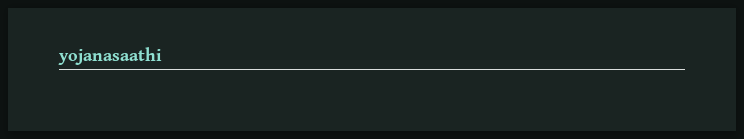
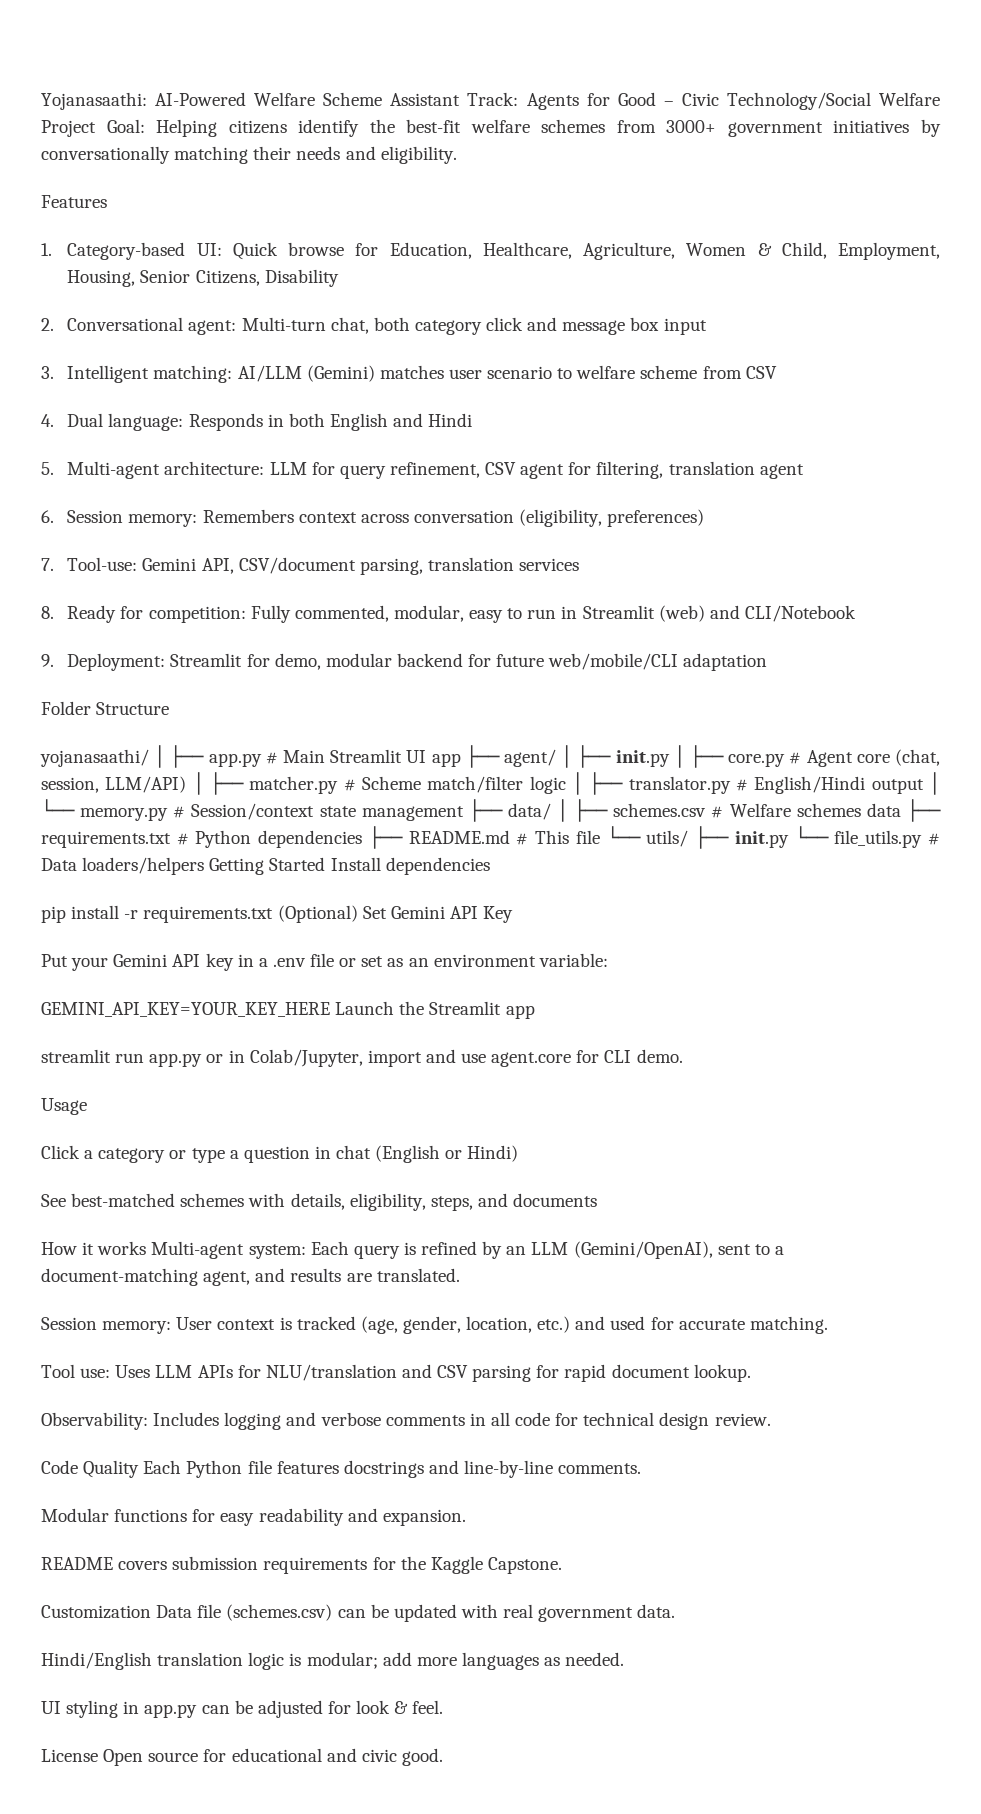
[58,47,162,65] yojanasaathi -> [41,92,941,110] [41,119,942,137] [41,146,457,164] [41,195,107,208] [41,242,940,260] [67,269,339,287] [41,317,707,335] [41,365,777,383] [41,413,473,431] [41,461,804,479] [41,509,705,527] [41,557,580,575] [41,605,856,623] [41,653,768,671] [41,701,170,715] [40,745,941,768] [41,772,941,795] [41,799,941,822] [41,826,941,849] [41,857,490,875] [41,905,514,923] [41,953,608,971] [41,1001,535,1019] [41,1049,683,1067] [41,1098,87,1115] [41,1145,519,1163] [41,1193,598,1211] [41,1241,784,1259] [41,1268,460,1286] [41,1316,828,1334] [41,1364,751,1382] [41,1412,771,1430] [41,1460,642,1478] [41,1508,466,1526] [41,1556,562,1574] [41,1604,676,1622] [41,1652,625,1670] [41,1700,444,1718] [41,1748,443,1766] Yojanasaathi: AI-Powered Welfare Scheme Assistant Track: Agents for Good – Civic Technology/Social Welfare Project Goal: Helping citizens identify the best-fit welfare schemes from 3000+ government initiatives by conversationally matching their needs and eligibility. // Features // 1. Category-based UI: Quick browse for Education, Healthcare, Agriculture, Women & Child, Employment, Housing, Senior Citizens, Disability // 2. Conversational agent: Multi-turn chat, both category click and message box input // 3. Intelligent matching: AI/LLM (Gemini) matches user scenario to welfare scheme from CSV // 4. Dual language: Responds in both English and Hindi // 5. Multi-agent architecture: LLM for query refinement, CSV agent for filtering, translation agent // 6. Session memory: Remembers context across conversation (eligibility, preferences) // 7. Tool-use: Gemini API, CSV/document parsing, translation services // 8. Ready for competition: Fully commented, modular, easy to run in Streamlit (web) and CLI/Notebook // 9. Deployment: Streamlit for demo, modular backend for future web/mobile/CLI adaptation // Folder Structure // yojanasaathi/ │ ├── app.py # Main Streamlit UI app ├── agent/ │ ├── init.py │ ├── core.py # Agent core (chat, session, LLM/API) │ ├── matcher.py # Scheme match/filter logic │ ├── translator.py # English/Hindi output │ └── memory.py # Session/context state management ├── data/ │ ├── schemes.csv # Welfare schemes data ├── requirements.txt # Python dependencies ├── README.md # This file └── utils/ ├── init.py └── file_utils.py # Data loaders/helpers Getting Started Install dependencies // pip install -r requirements.txt (Optional) Set Gemini API Key // Put your Gemini API key in a .env file or set as an environment variable: // GEMINI_API_KEY=YOUR_KEY_HERE Launch the Streamlit app // streamlit run app.py or in Colab/Jupyter, import and use agent.core for CLI demo. // Usage // Click a category or type a question in chat (English or Hindi) // See best-matched schemes with details, eligibility, steps, and documents // How it works Multi-agent system: Each query is refined by an LLM (Gemini/OpenAI), sent to a document-matching agent, and results are translated. // Session memory: User context is tracked (age, gender, location, etc.) and used for accurate matching. // Tool use: Uses LLM APIs for NLU/translation and CSV parsing for rapid document lookup. // Observability: Includes logging and verbose comments in all code for technical design review. // Code Quality Each Python file features docstrings and line-by-line comments. // Modular functions for easy readability and expansion. // README covers submission requirements for the Kaggle Capstone. // Customization Data file (schemes.csv) can be updated with real government data. // Hindi/English translation logic is modular; add more languages as needed. // UI styling in app.py can be adjusted for look & feel. // License Open source for educational and civic good.

